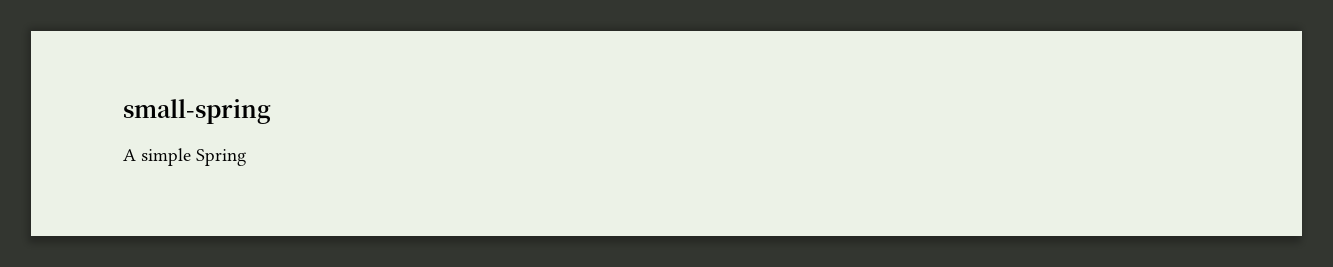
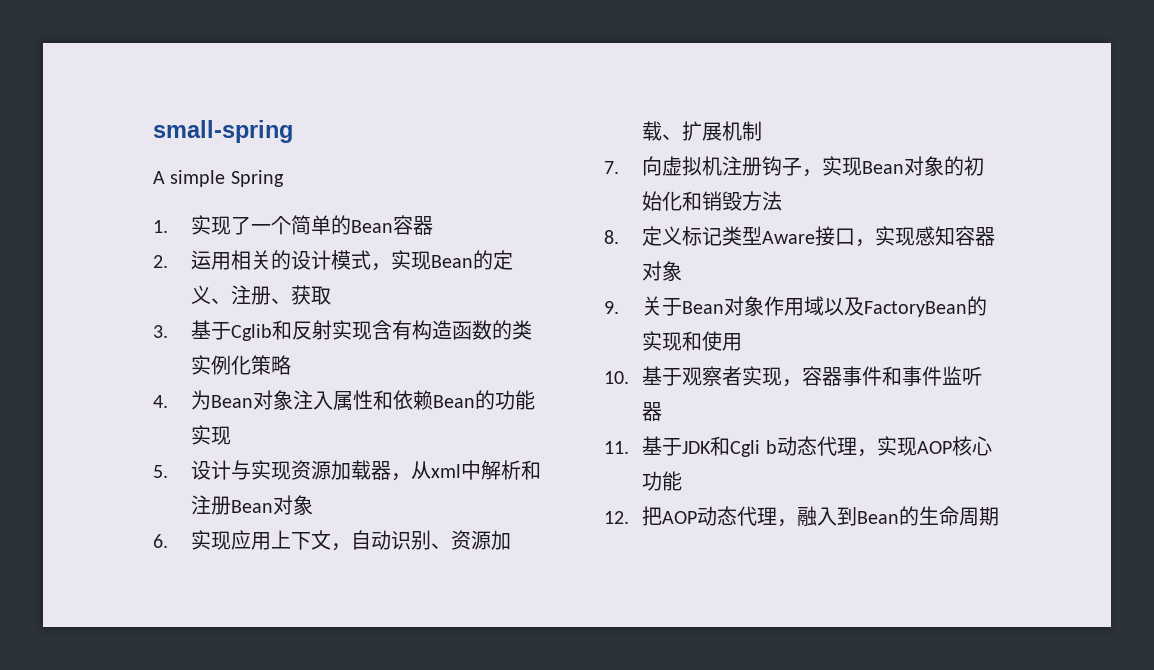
(246, 157) none -> [153,215,434,235] [153,250,514,271] [191,285,332,305] [153,320,533,341] [191,355,292,375] [153,390,536,411] [191,425,232,445] [153,460,542,481] [191,495,314,515] [153,530,512,551] [642,121,763,141] [604,156,985,177] [642,191,783,211] [604,226,996,247] [642,261,683,281] [604,296,988,317] [642,331,743,351] [604,366,983,387] [642,402,663,421] [604,436,992,457] [642,471,683,491] [604,506,1000,527] // 1.实现了一个简单的Bean容器 // 2.运用相关的设计模式，实现Bean的定义、注册、获取 // 3.基于Cglib和反射实现含有构造函数的类实例化策略 // 4.为Bean对象注入属性和依赖Bean的功能实现 // 5.设计与实现资源加载器，从xml中解析和注册Bean对象 // 6.实现应用上下文，自动识别、资源加载、扩展机制 // 7.向虚拟机注册钩子，实现Bean对象的初始化和销毁方法 // 8.定义标记类型Aware接口，实现感知容器对象 // 9.关于Bean对象作用域以及FactoryBean的实现和使用 // 10.基于观察者实现，容器事件和事件监听器 // 11.基于JDK和Cgli b动态代理，实现AOP核心功能 // 12.把AOP动态代理，融入到Bean的生命周期

